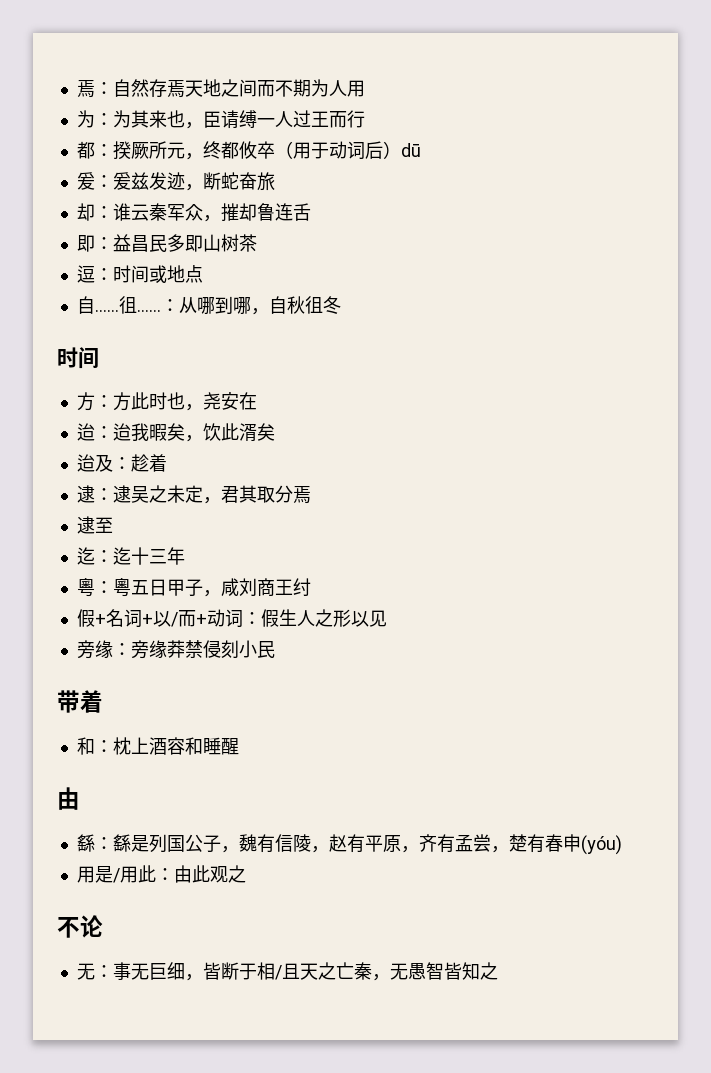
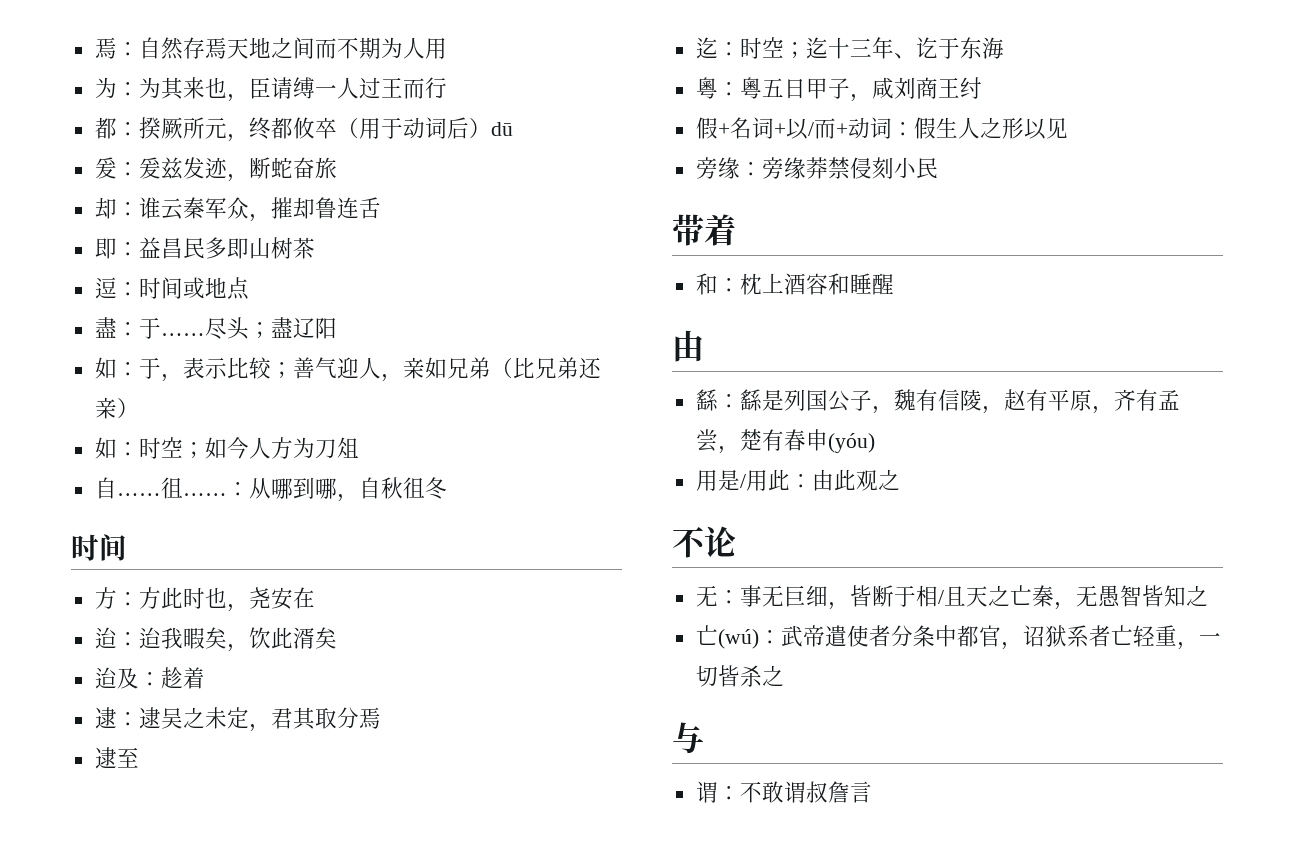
(203, 274) none -> [94,317,337,340] [94,357,601,382] [94,397,139,419] [94,437,359,459] // 盡：于……尽头；盡辽阳 // 如：于，表示比较；善气迎人，亲如兄弟（比兄弟还亲） // 如：时空；如今人方为刀俎
(113, 556) none -> [739,37,806,59] 时空；
(185, 556) none -> [893,37,1004,59] 、讫于东海
(498, 971) none -> [695,625,1221,650] [695,665,784,687] [672,722,704,754] [695,781,872,803] // 亡(wú)：武帝遣使者分条中都官，诏狱系者亡轻重，一切皆杀之 // 与 // 谓：不敢谓叔詹言

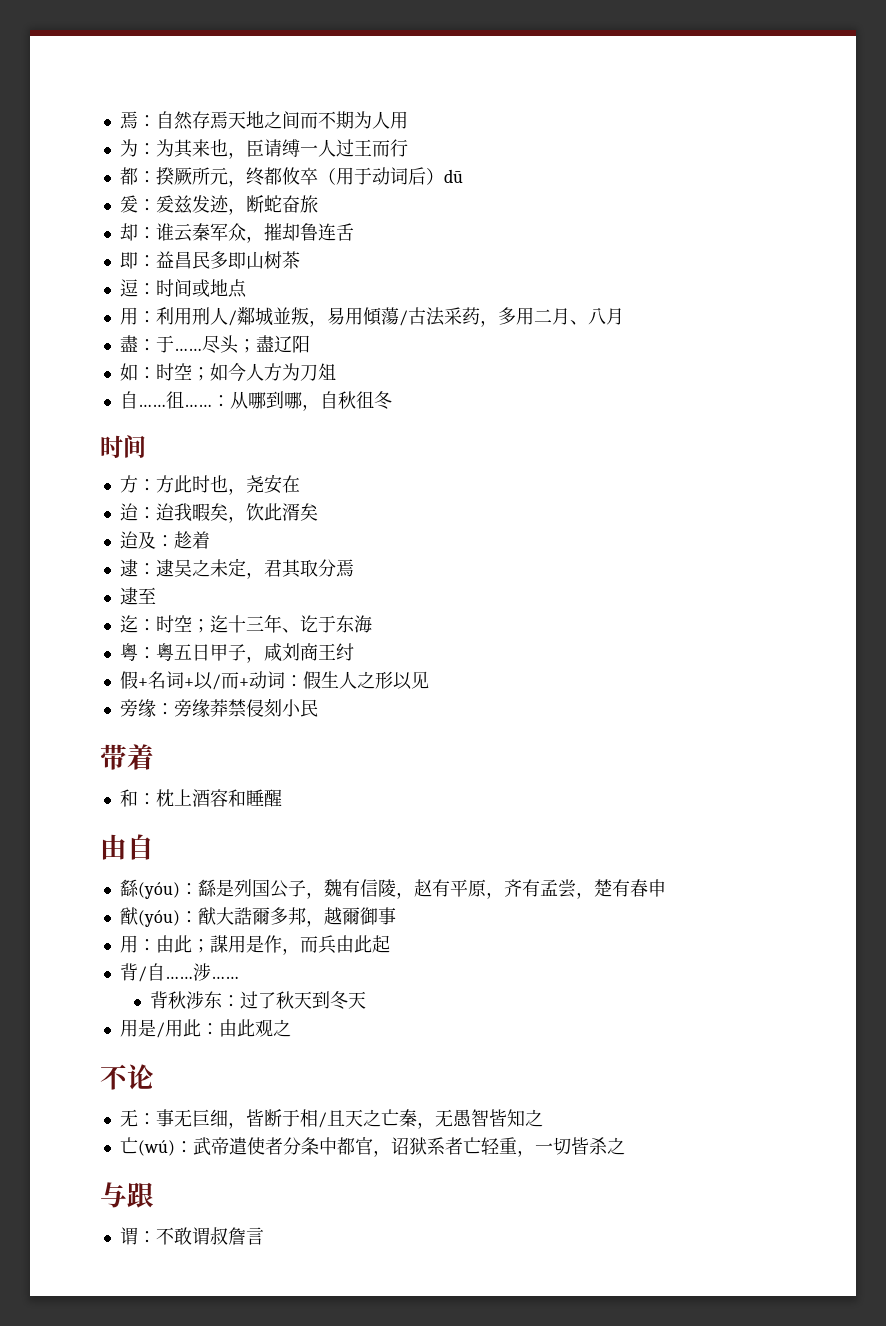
(249, 288) none -> [119,306,624,327] // 用：利用刑人/鄰城並叛，易用傾蕩/古法采药，多用二月、八月
[94,357,601,382] [94,397,139,419] // 如：于，表示比较；善气迎人，亲如兄弟（比兄弟还亲） -> (310, 344) none
[695,389,718,411] // 繇 -> [127,834,154,860] [119,879,180,899] 自 // 繇(yóu)
[827,433,875,453] (yóu) -> [119,907,396,927] [119,935,390,955] [119,963,239,982] [150,991,367,1010] // 猷(yóu)：猷大誥爾多邦，越爾御事 // 用：由此；謀用是作，而兵由此起 // 背/自……涉…… // 背秋涉东：过了秋天到冬天
(704, 738) none -> [127,1182,154,1208] 跟

